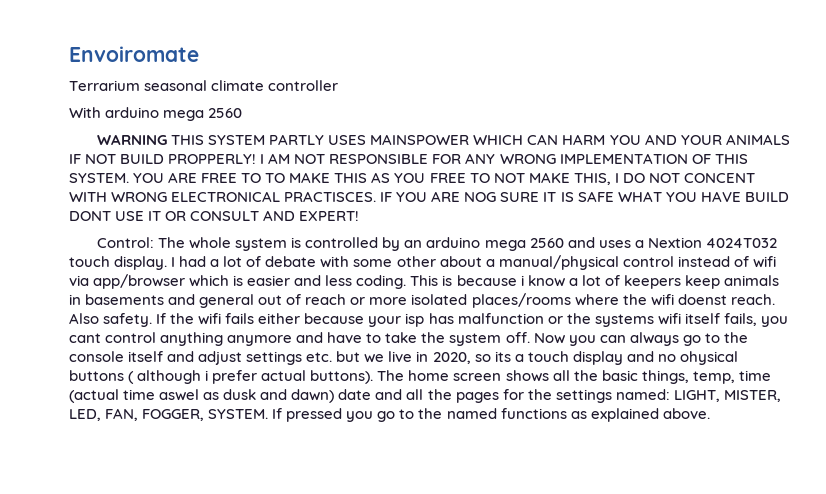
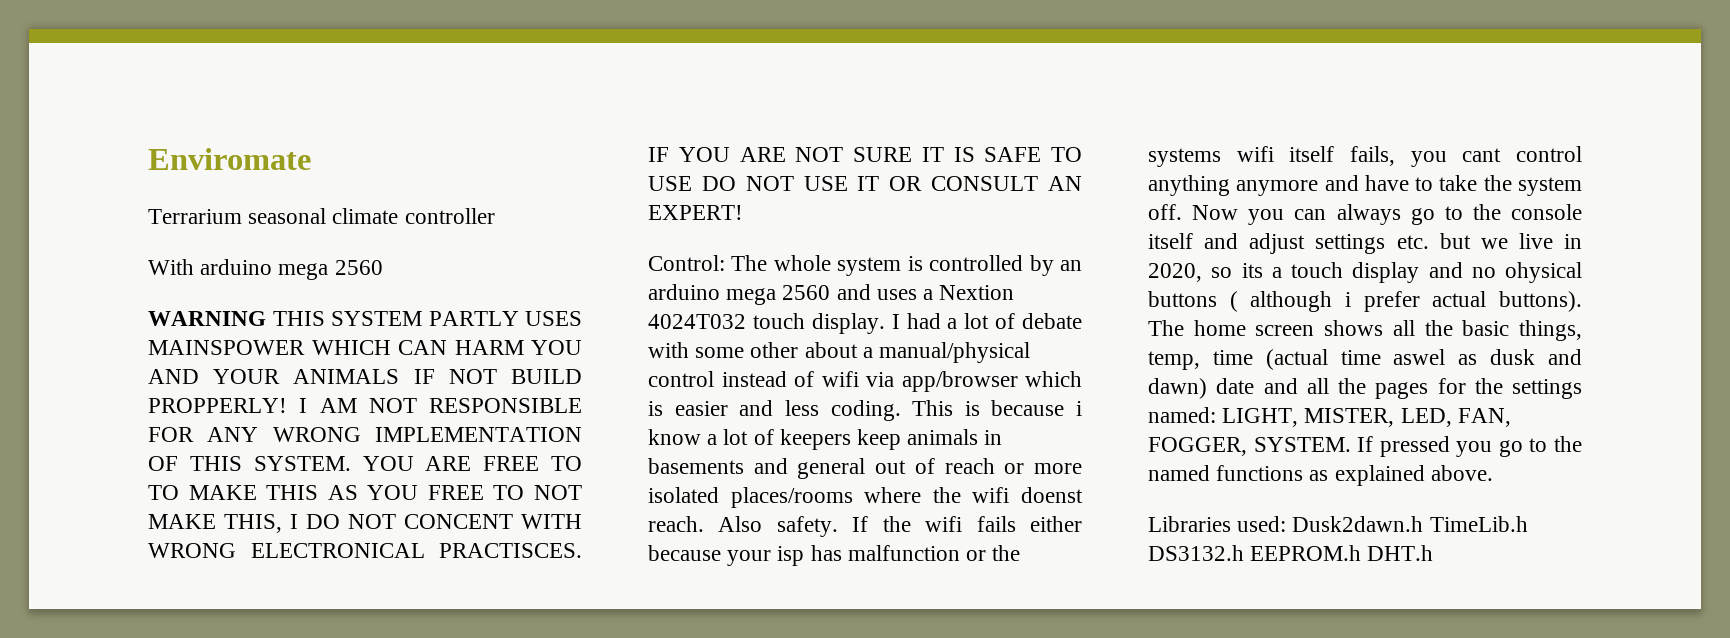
[69,46,199,62] Envoiromate -> [148,148,311,170] Enviromate
[464,192,497,202] NOG -> [795,147,844,162] NOT
[617,191,789,202] [69,211,111,221] WHAT YOU HAVE BUILD DONT -> [1051,147,1082,162] [648,176,794,191] TO USE DO NOT
[263,210,296,221] AND -> [1048,176,1082,191] AN
(710, 413) none -> [1148,516,1528,532] [1148,545,1434,561] // Libraries used: Dusk2dawn.h TimeLib.h DS3132.h EEPROM.h DHT.h

